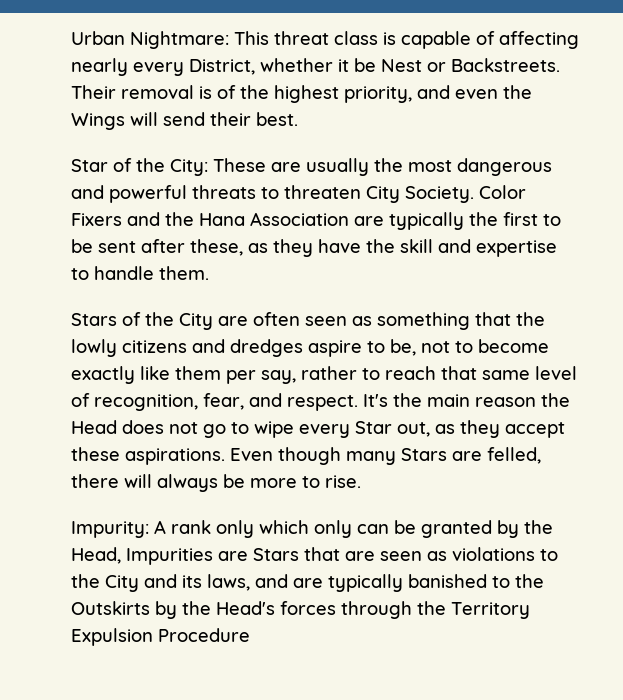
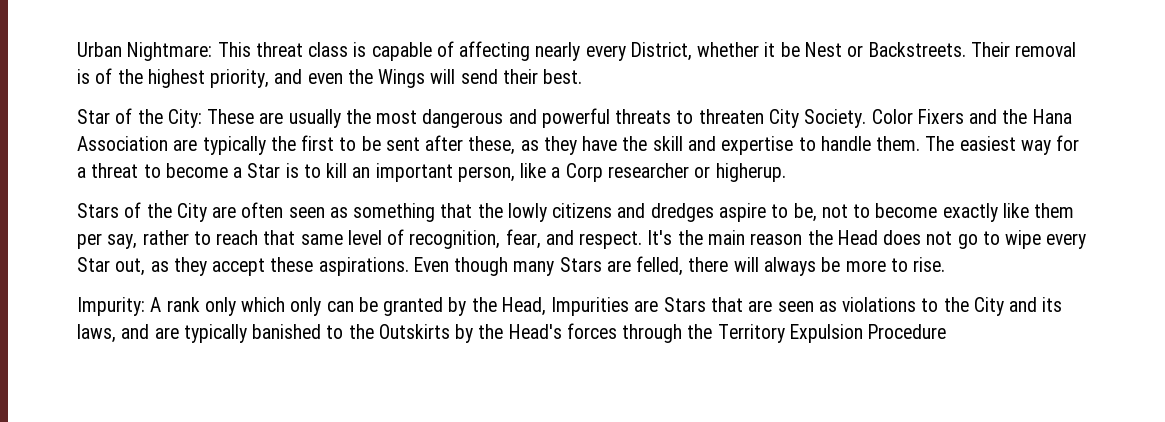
(209, 273) none -> [925,135,1080,155] [77,163,786,182] The easiest way for a threat to become a Star is to kill an important person, like a Corp researcher or higherup.

